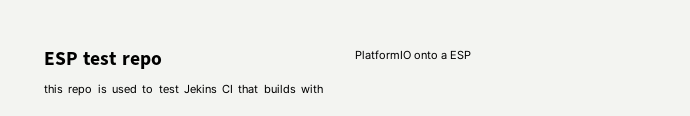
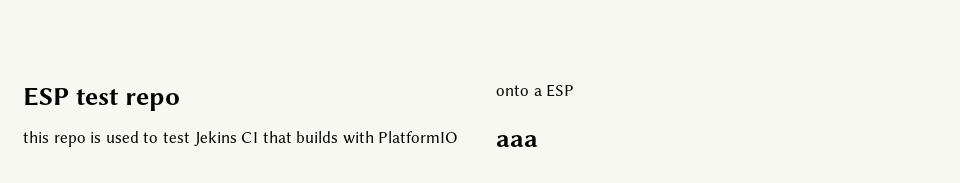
(472, 55) none -> [496,135,538,147] // aaa

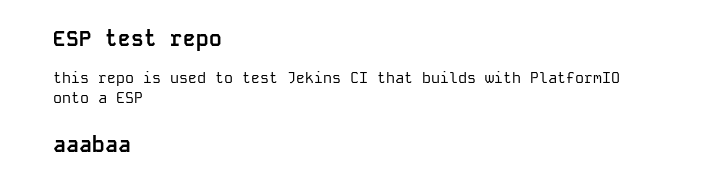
[496,135,538,147] aaa -> [53,135,131,152] aaabaa

